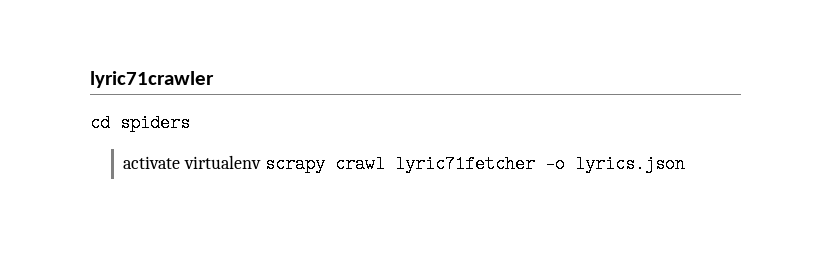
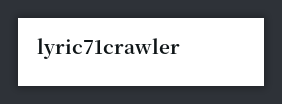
[90,114,190,132] [123,155,685,173] // cd spiders // activate virtualenv scrapy crawl lyric71fetcher -o lyrics.json -> (180, 48) none

